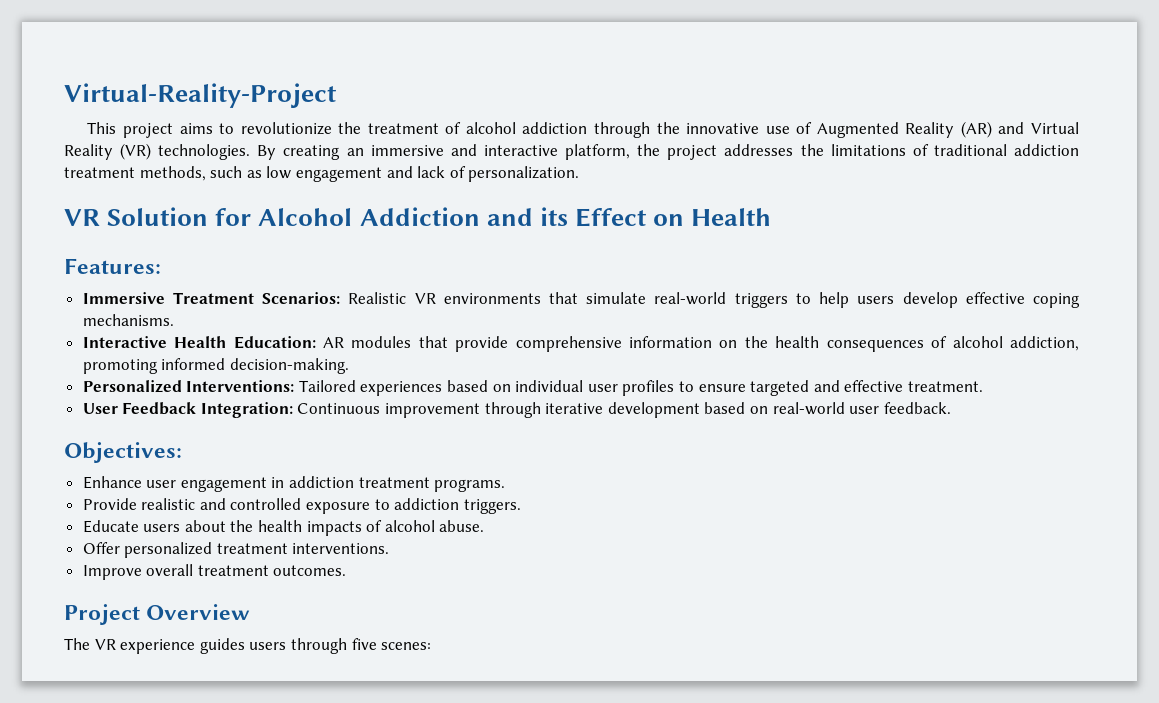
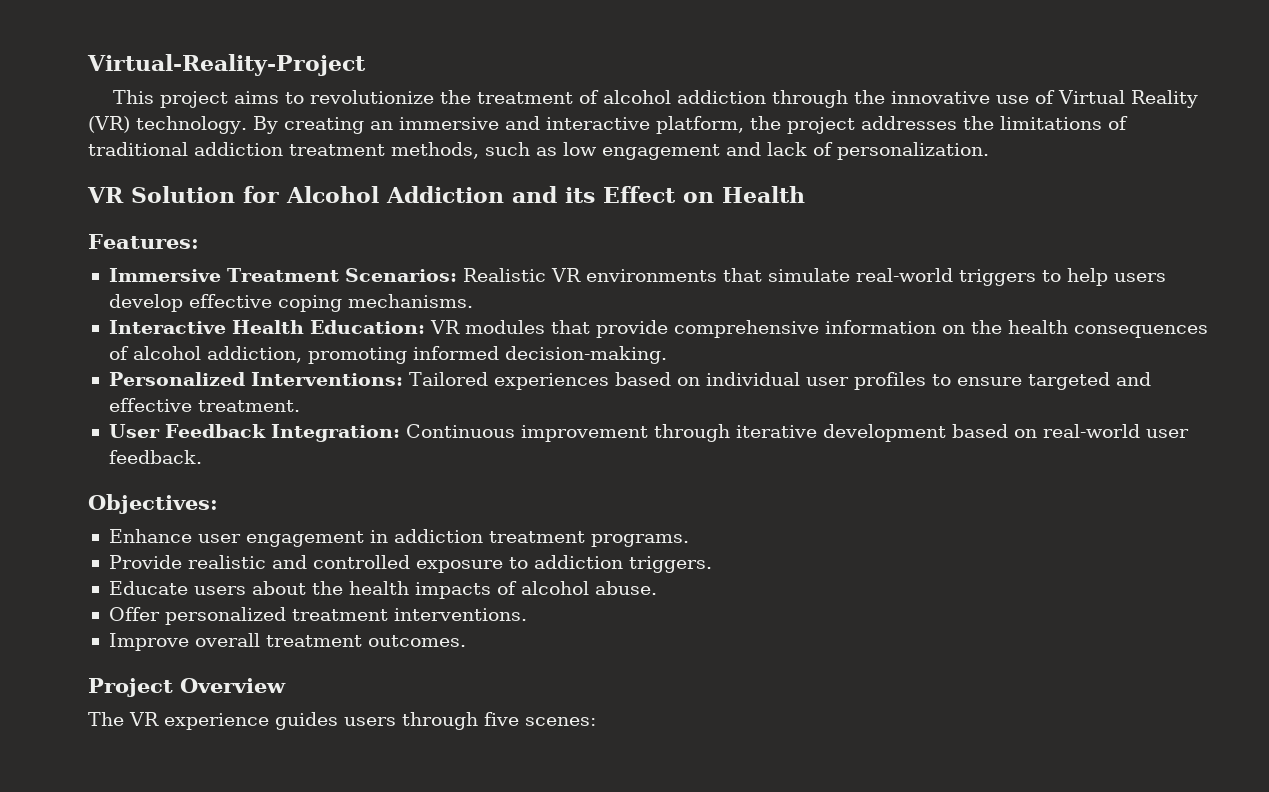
[816,121,1025,138] Augmented Reality (AR) and -> (1056, 97) none
[158,144,251,160] technologies. -> [136,116,247,134] technology.
[322,337,344,348] AR -> [429,320,460,334] VR

